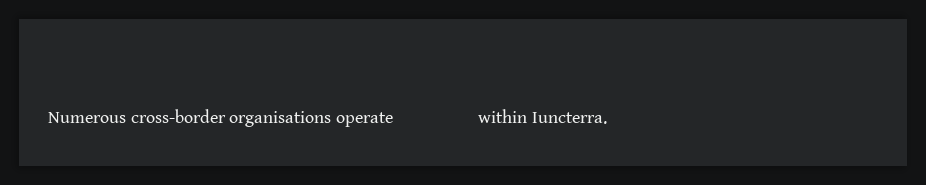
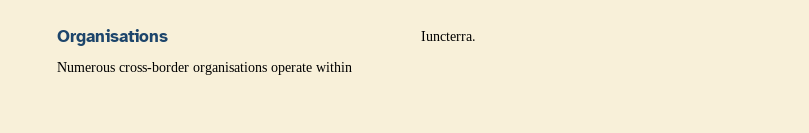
(48, 117) none -> [57,29,168,46] Organisations //

